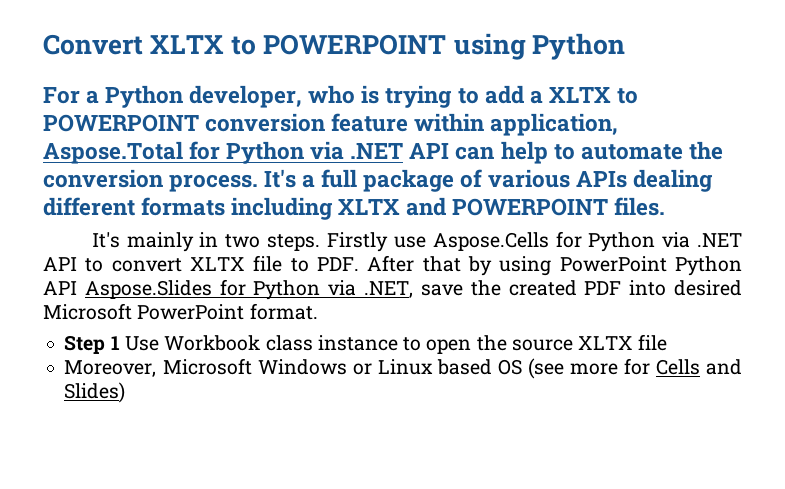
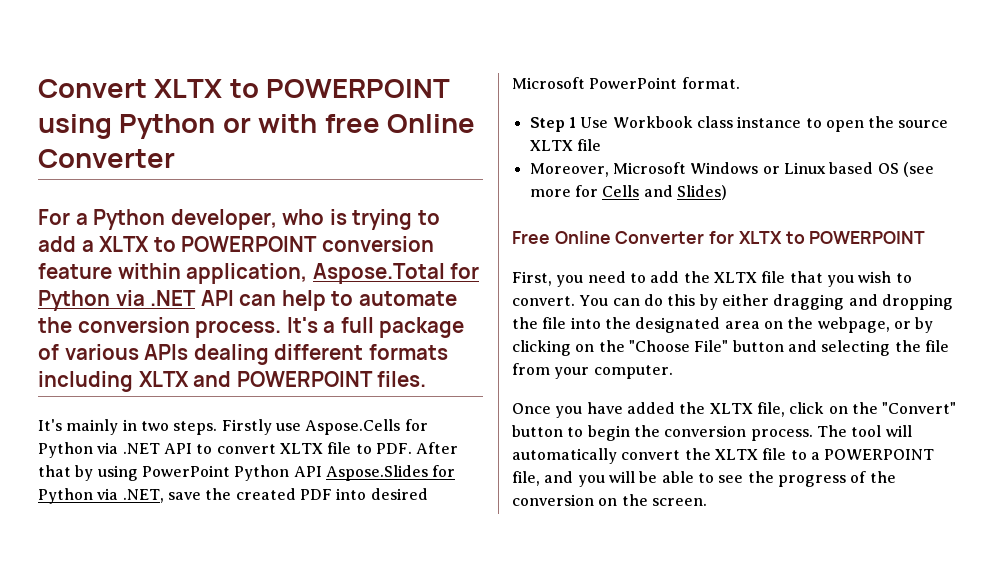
(625, 46) none -> [222,114,476,133] [38,149,175,168] or with free Online Converter
(126, 392) none -> [512,231,926,244] [512,271,912,287] [512,294,953,310] [512,317,934,333] [512,340,949,356] [512,363,673,379] [512,402,957,418] [512,425,912,441] [512,448,935,464] [512,471,896,487] [512,494,707,506] // Free Online Converter for XLTX to POWERPOINT // First, you need to add the XLTX file that you wish to convert. You can do this by either dragging and dropping the file into the designated area on the webpage, or by clicking on the "Choose File" button and selecting the file from your computer. // Once you have added the XLTX file, click on the "Convert" button to begin the conversion process. The tool will automatically convert the XLTX file to a POWERPOINT file, and you will be able to see the progress of the conversion on the screen.

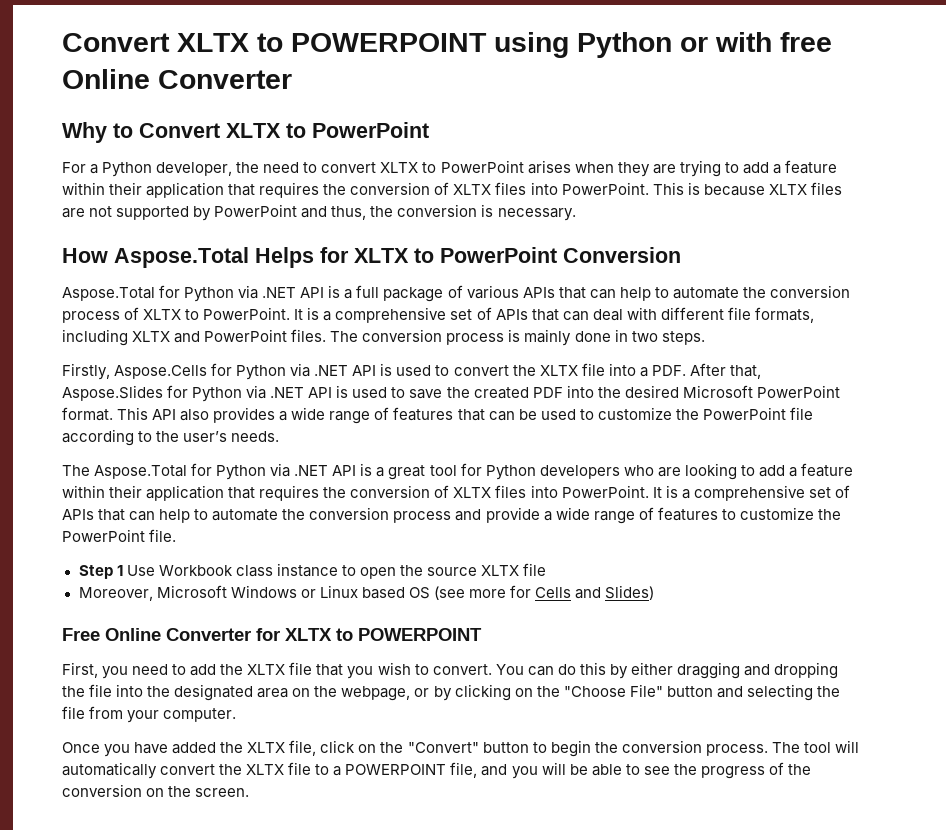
[38,209,440,230] [38,236,434,252] [38,263,480,284] [38,290,457,311] [38,317,465,338] [38,344,448,365] For a Python developer, who is trying to add a XLTX to POWERPOINT conversion feature within application, Aspose.Total for Python via .NET API can help to automate the conversion process. It's a full package of various APIs dealing different formats -> [62,122,429,143] [62,160,837,177] [62,182,842,198] [62,204,576,221] [62,247,681,268] [62,285,850,302] [62,307,814,323] Why to Convert XLTX to PowerPoint // For a Python developer, the need to convert XLTX to PowerPoint arises when they are trying to add a feature within their application that requires the conversion of XLTX files into PowerPoint. This is because XLTX files are not supported by PowerPoint and thus, the conversion is necessary. // How Aspose.Total Helps for XLTX to PowerPoint Conversion // Aspose.Total for Python via .NET API is a full package of various APIs that can help to automate the conversion process of XLTX to PowerPoint. It is a comprehensive set of APIs that can deal with different file formats,
[236,371,373,387] POWERPOINT -> [204,329,288,342] PowerPoint
[38,419,119,435] // It's mainly -> [330,329,611,346] The conversion process is mainly done
[221,419,301,435] Firstly use -> [62,363,110,380] // Firstly,
[196,442,459,454] [38,465,456,481] [38,488,164,504] to convert XLTX file to PDF. After that by using PowerPoint Python API Aspose.Slides for Python via .NET, -> [380,363,761,379] [62,385,406,402] is used to convert the XLTX file into a PDF. After that, Aspose.Slides for Python via .NET API is used to
(367, 494) none -> [597,387,621,398] the
(740, 83) none -> [117,407,813,424] [62,429,280,446] [62,463,853,480] [62,485,850,501] [62,507,841,524] [62,529,177,542] This API also provides a wide range of features that can be used to customize the PowerPoint file according to the user’s needs. // The Aspose.Total for Python via .NET API is a great tool for Python developers who are looking to add a feature within their application that requires the conversion of XLTX files into PowerPoint. It is a comprehensive set of APIs that can help to automate the conversion process and provide a wide range of features to customize the PowerPoint file.

